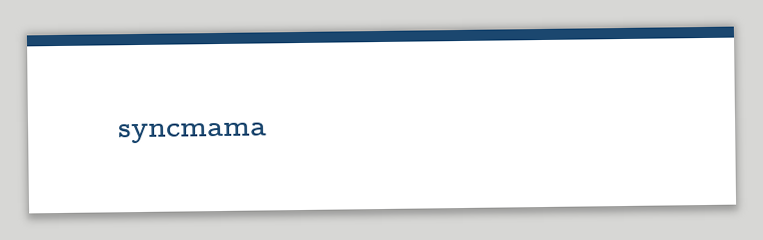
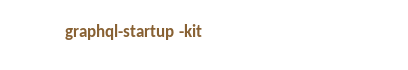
[118,121,267,144] syncmama -> [65,24,202,40] graphql-startup -kit

